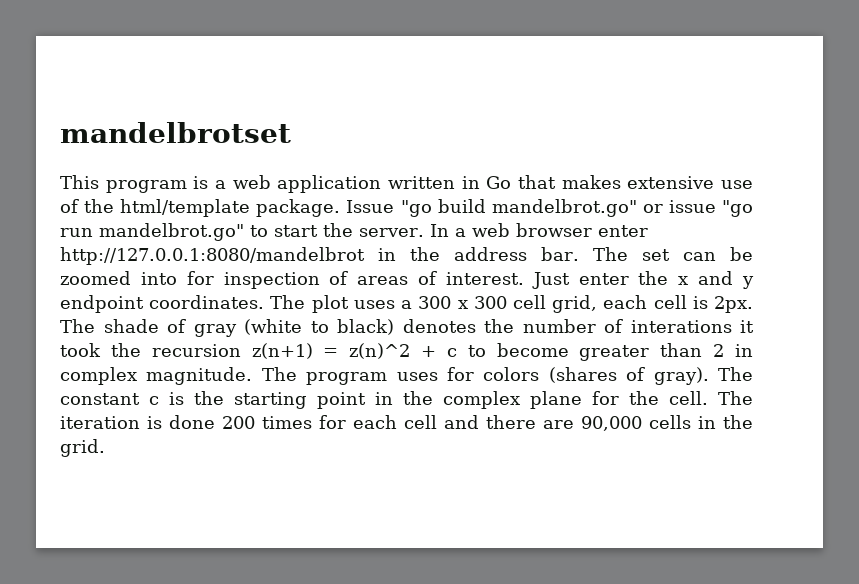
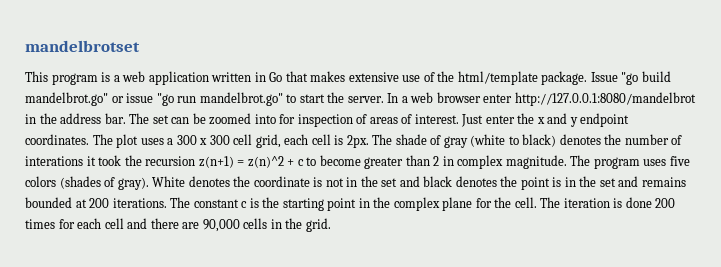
[447,367,709,385] for colors (shares of gray). -> [669,156,690,166] [25,176,686,190] [25,197,167,208] five colors (shades of gray). White denotes the coordinate is not in the set and black denotes the point is in the set and remains bounded at 200 iterations.

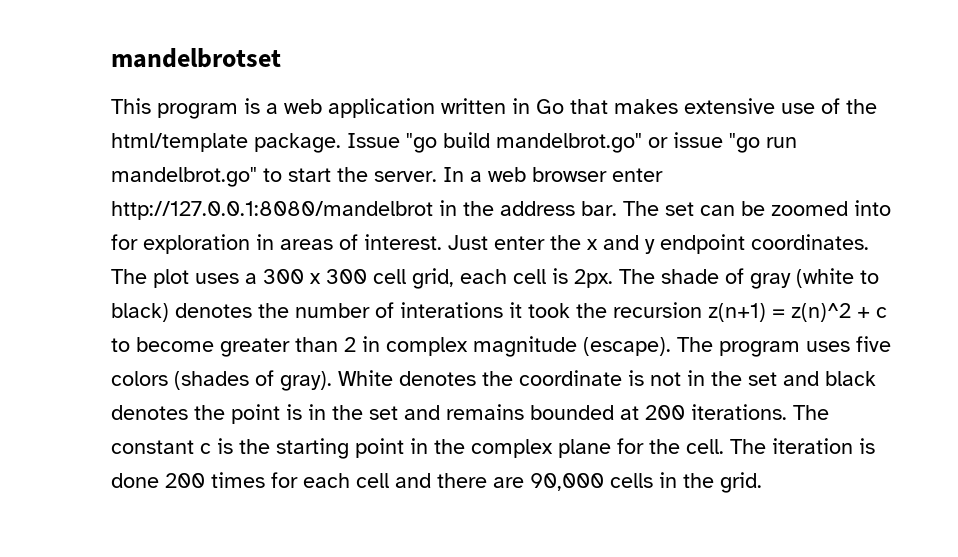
[297,114,368,127] inspection of -> [143,234,274,254] exploration in
[505,155,567,169] magnitude. -> [473,336,671,357] magnitude (escape).

